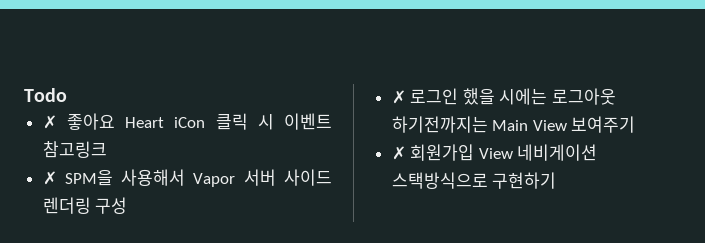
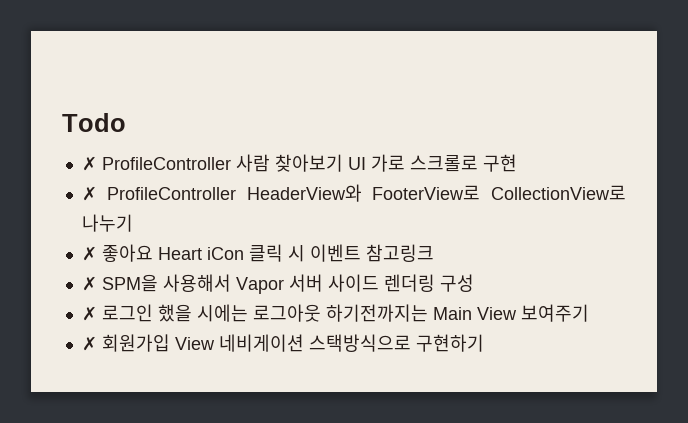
(67, 95) none -> [81,154,517,172] [81,184,626,202] [81,214,133,232] // ✗ ProfileController 사람 찾아보기 UI 가로 스크롤로 구현 // ✗ ProfileController HeaderView와 FooterView로 CollectionView로 나누기

